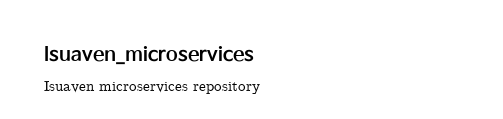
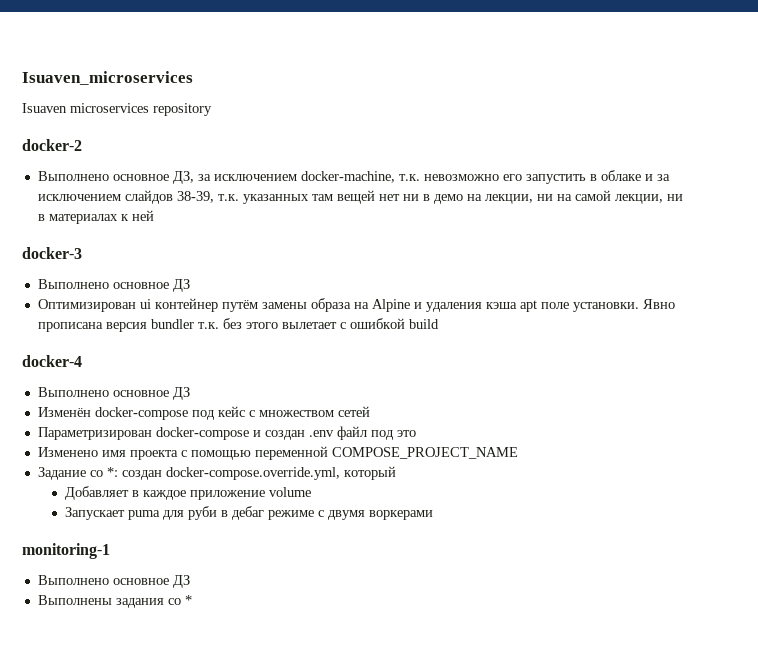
(260, 88) none -> [22,139,82,151] [37,170,670,184] [37,190,683,204] [37,210,154,224] [22,247,82,259] [37,279,190,292] [37,298,675,312] [37,318,439,332] [22,355,82,367] [37,387,190,400] [37,406,370,420] [37,426,416,440] [37,446,518,460] [37,466,396,480] [65,486,312,500] [65,506,434,520] [22,543,110,559] [37,575,190,588] [37,595,192,608] // docker-2 // Выполнено основное ДЗ, за исключением docker-machine, т.к. невозможно его запустить в облаке и за исключением слайдов 38-39, т.к. указанных там вещей нет ни в демо на лекции, ни на самой лекции, ни в материалах к ней // docker-3 // Выполнено основное ДЗ // Оптимизирован ui контейнер путём замены образа на Alpine и удаления кэша apt поле установки. Явно прописана версия bundler т.к. без этого вылетает с ошибкой build // docker-4 // Выполнено основное ДЗ // Изменён docker-compose под кейс с множеством сетей // Параметризирован docker-compose и создан .env файл под это // Изменено имя проекта с помощью переменной COMPOSE_PROJECT_NAME // Задание со *: создан docker-compose.override.yml, который // Добавляет в каждое приложение volume // Запускает puma для руби в дебаг режиме с двумя воркерами // monitoring-1 // Выполнено основное ДЗ // Выполнены задания со *

